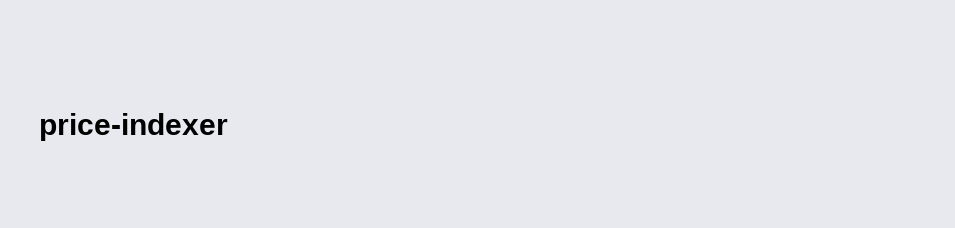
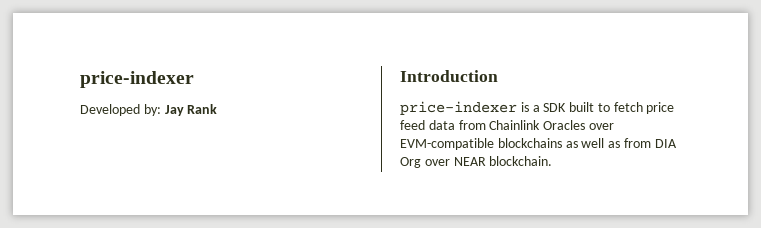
[39,113,228,141] price-indexer -> [80,71,194,88] [80,104,218,116] [400,70,498,82] [400,101,675,115] [400,120,614,130] [400,138,677,150] [400,156,553,168] price-indexer // Developed by: Jay Rank // Introduction // price-indexer is a SDK built to fetch price feed data from Chainlink Oracles over EVM-compatible blockchains as well as from DIA Org over NEAR blockchain.

